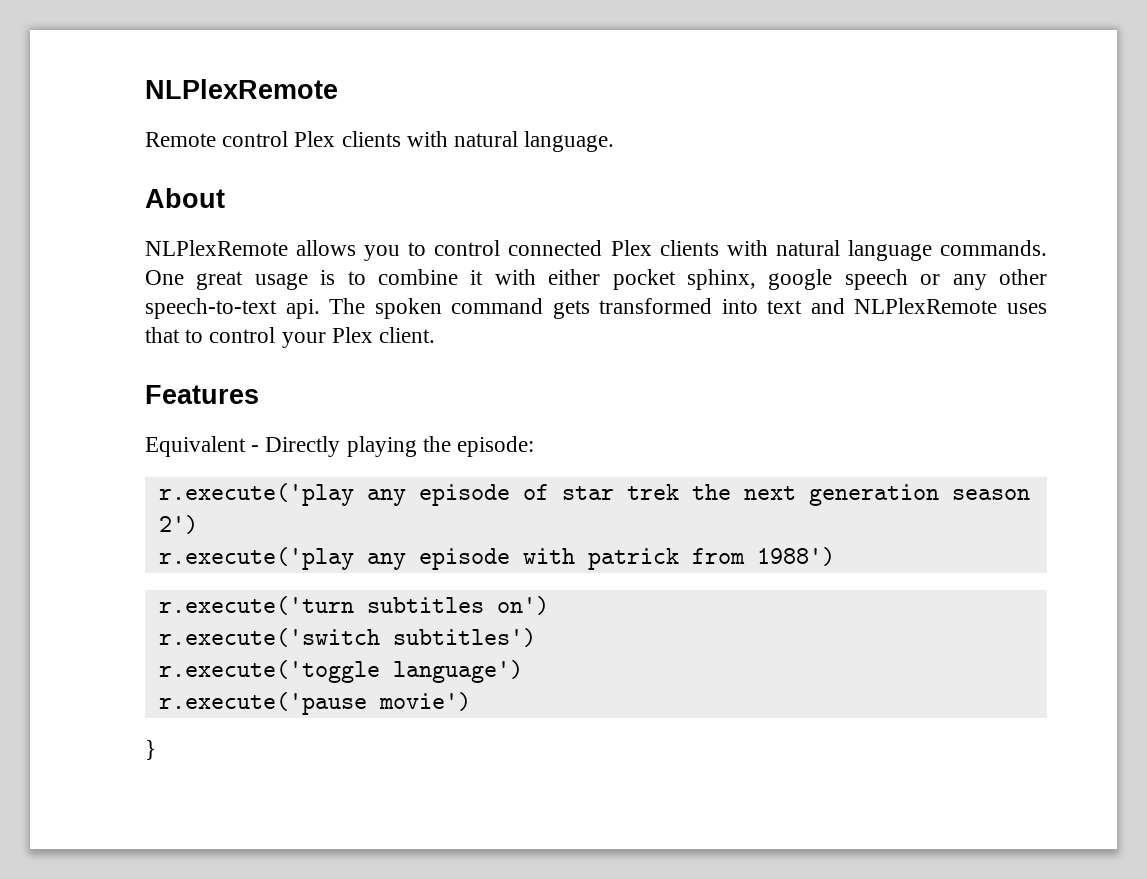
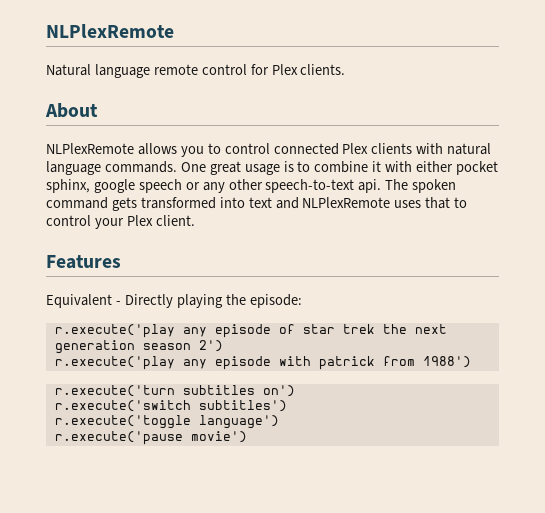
[145,131,615,152] Remote control Plex clients with natural language. -> [46,64,346,78] Natural language remote control for Plex clients.
[145,740,156,760] // } -> (247, 437) none

